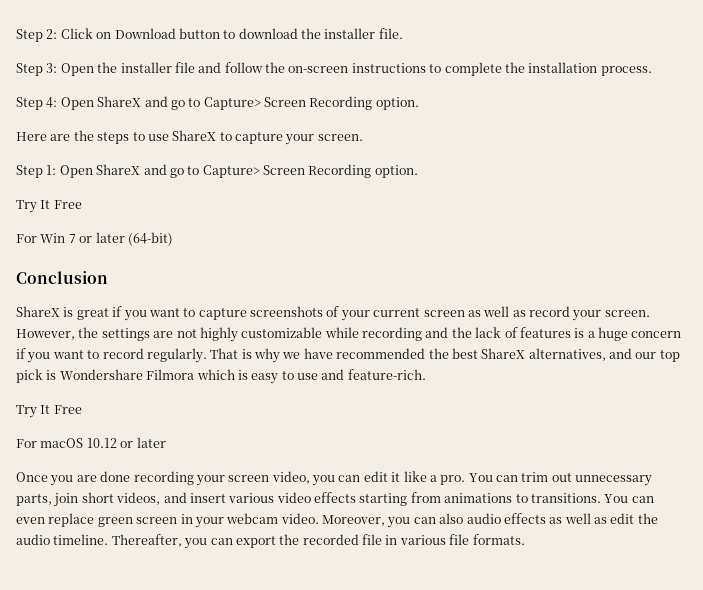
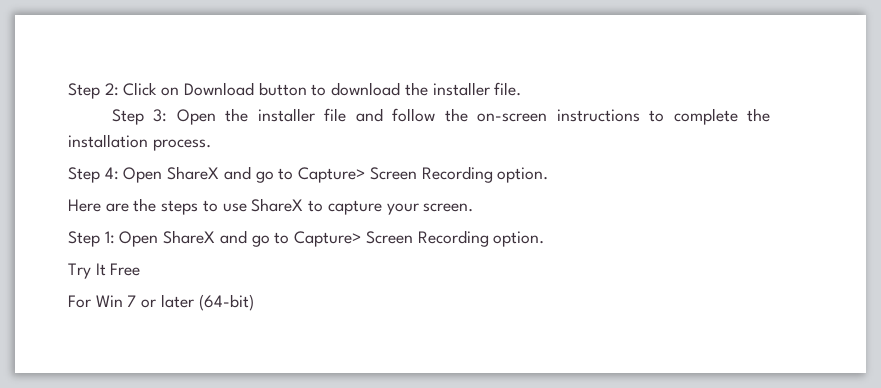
[16,271,108,284] [16,306,650,321] [16,327,682,342] [16,348,680,363] [16,369,426,384] [16,405,82,418] [16,437,166,448] [16,471,653,486] [16,492,654,507] [16,513,658,528] [16,534,525,549] // Conclusion // ShareX is great if you want to capture screenshots of your current screen as well as record your screen. However, the settings are not highly customizable while recording and the lack of features is a huge concern if you want to record regularly. That is why we have recommended the best ShareX alternatives, and our top pick is Wondershare Filmora which is easy to use and feature-rich. // Try It Free // For macOS 10.12 or later // Once you are done recording your screen video, you can edit it like a pro. You can trim out unnecessary parts, join short videos, and insert various video effects starting from animations to transitions. You can even replace green screen in your webcam video. Moreover, you can also audio effects as well as edit the audio timeline. Thereafter, you can export the recorded file in various file formats. -> (254, 302) none

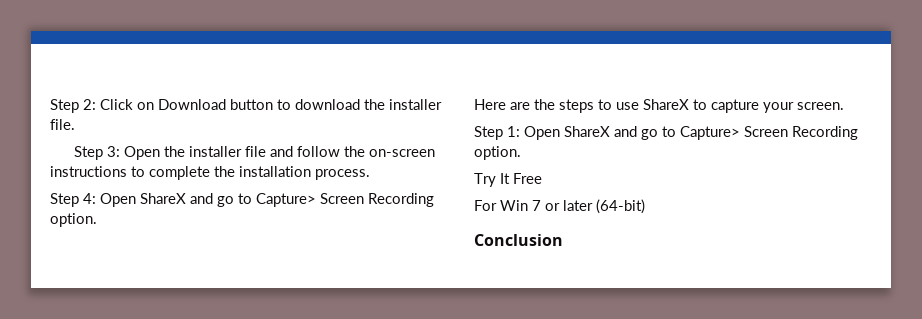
(254, 302) none -> [474,234,563,246] // Conclusion

